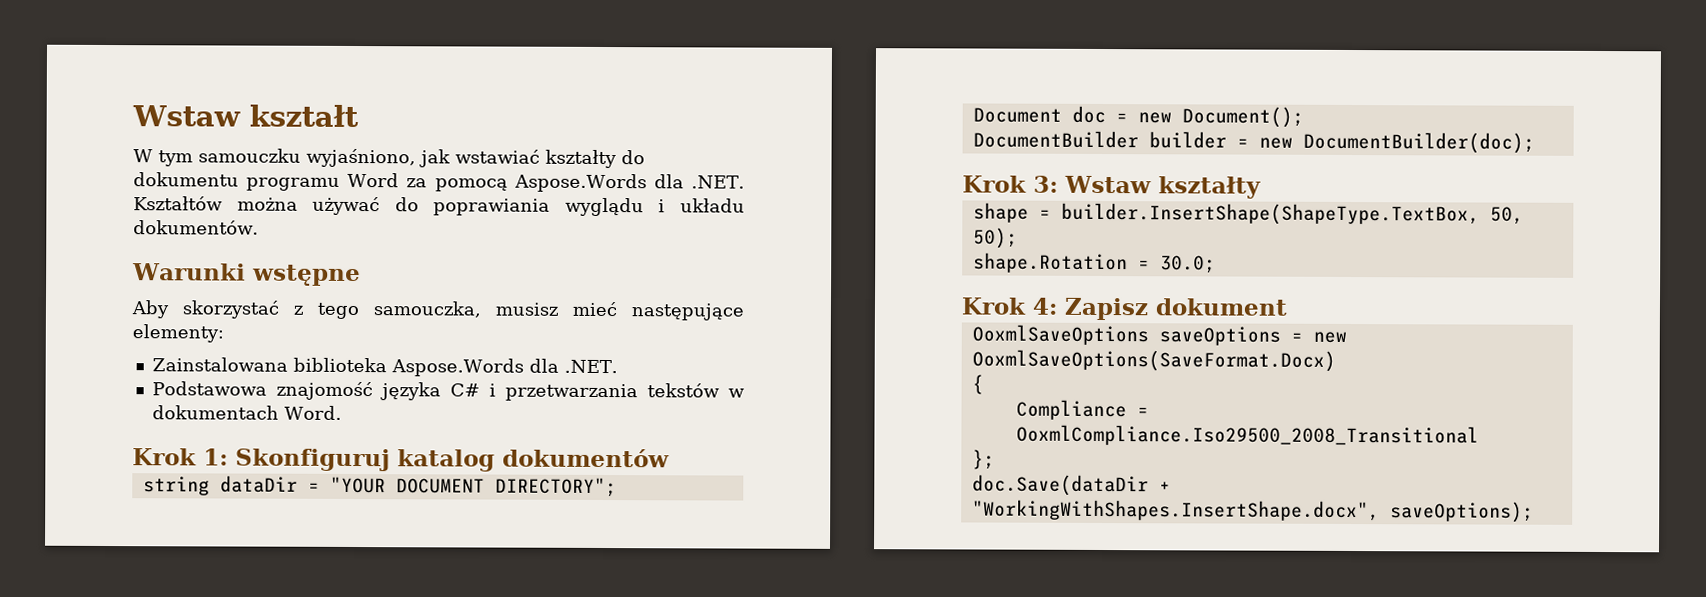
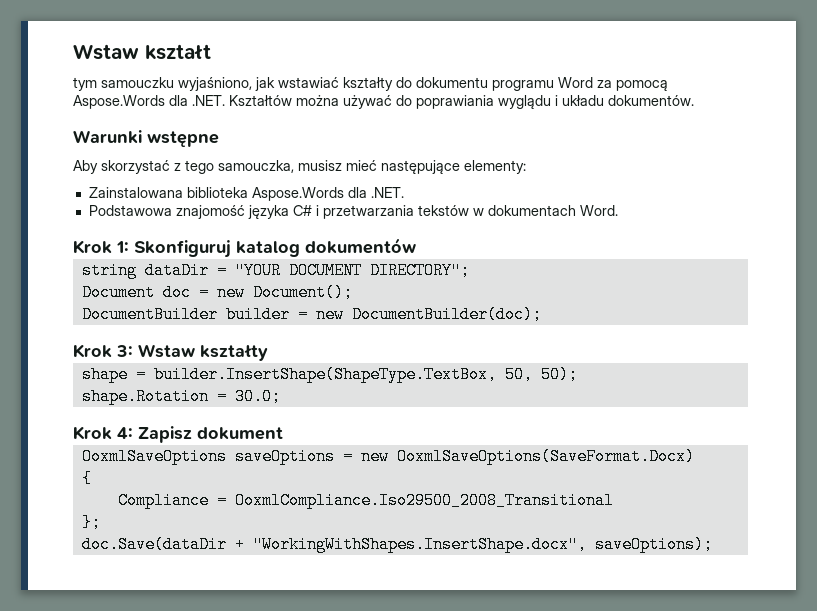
[133,149,153,163] W -> (211, 52) none

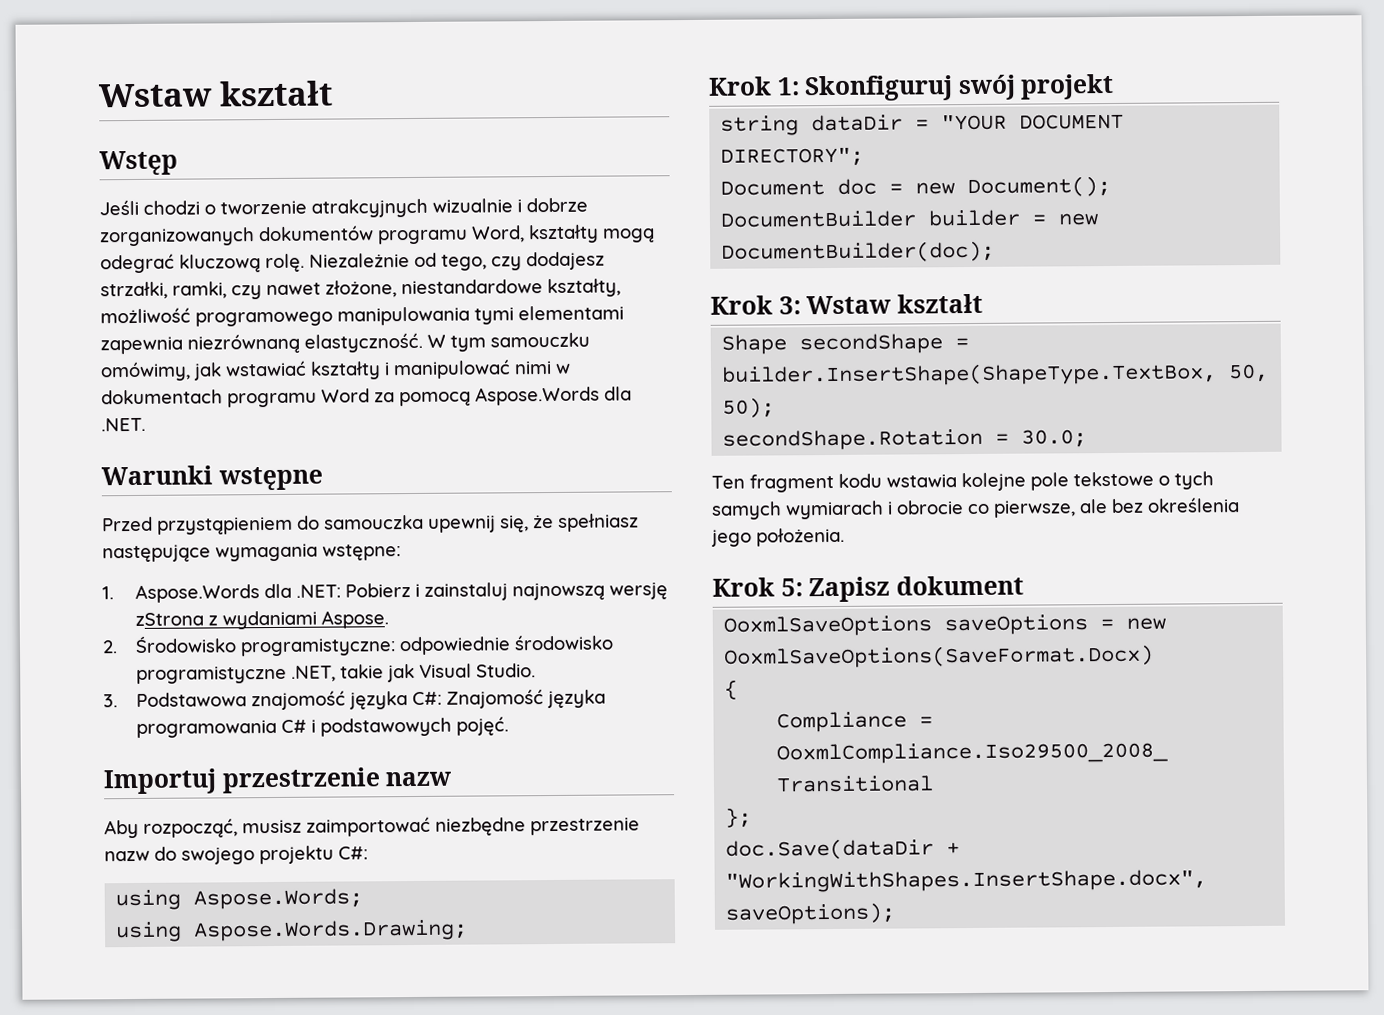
[73,44,211,60] Wstaw kształt // -> [98,80,333,108] [99,150,178,176] [99,197,588,218] [99,224,655,247] [100,251,605,274] [100,278,621,300] [100,305,624,327] [100,332,446,355] Wstaw kształt // Wstęp // Jeśli chodzi o tworzenie atrakcyjnych wizualnie i dobrze zorganizowanych dokumentów programu Word, kształty mogą odegrać kluczową rolę. Niezależnie od tego, czy dodajesz strzałki, ramki, czy nawet złożone, niestandardowe kształty, możliwość programowego manipulowania tymi elementami zapewnia niezrównaną elastyczność. W
[178,77,252,91] wyjaśniono, -> [100,361,191,382] omówimy,
[396,77,488,88] do dokumentu -> [384,359,571,380] [101,389,223,405] i manipulować nimi w dokumentach
[229,95,694,109] [73,130,219,147] [73,160,526,174] [88,187,404,201] [88,205,618,219] Kształtów można używać do poprawiania wyglądu i układu dokumentów. // Warunki wstępne // Aby skorzystać z tego samouczka, musisz mieć następujące elementy: // Zainstalowana biblioteka Aspose.Words dla .NET. // Podstawowa znajomość języka C# i przetwarzania tekstów w dokumentach Word. -> [101,465,323,491] [102,513,639,535] [102,543,401,563] [102,582,668,603] [134,610,389,630] [102,634,614,657] [135,663,536,684] [103,689,606,711] [135,716,509,738] [103,767,452,795] [104,816,640,839] [104,845,368,865] [115,888,364,911] [115,919,469,943] // Warunki wstępne // Przed przystąpieniem do samouczka upewnij się, że spełniasz następujące wymagania wstępne: // 1. Aspose.Words dla .NET: Pobierz i zainstaluj najnowszą wersję zStrona z wydaniami Aspose. // 2. Środowisko programistyczne: odpowiednie środowisko programistyczne .NET, takie jak Visual Studio. // 3. Podstawowa znajomość języka C#: Znajomość języka programowania C# i podstawowych pojęć. // Importuj przestrzenie nazw // Aby rozpocząć, musisz zaimportować niezbędne przestrzenie nazw do swojego projektu C#: // using Aspose.Words; // using Aspose.Words.Drawing;
[236,238,416,257] katalog dokumentów -> [957,73,1115,101] swój projekt
[200,345,268,361] [81,366,128,383] kształty // shape -> [896,293,983,314] [721,333,944,355] kształt // Shape secondShape
[81,388,209,405] shape.Rotation -> [722,428,984,451] secondShape.Rotation
[73,426,133,440] // Krok 4: -> [711,471,1214,493] [711,497,1240,520] [711,527,845,547] [712,577,803,597] // Ten fragment kodu wstawia kolejne pole tekstowe o tych samych wymiarach i obrocie co pierwsze, ale bez określenia jego położenia. // Krok 5:

